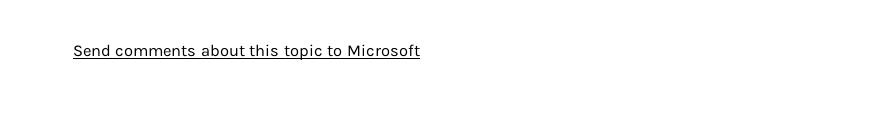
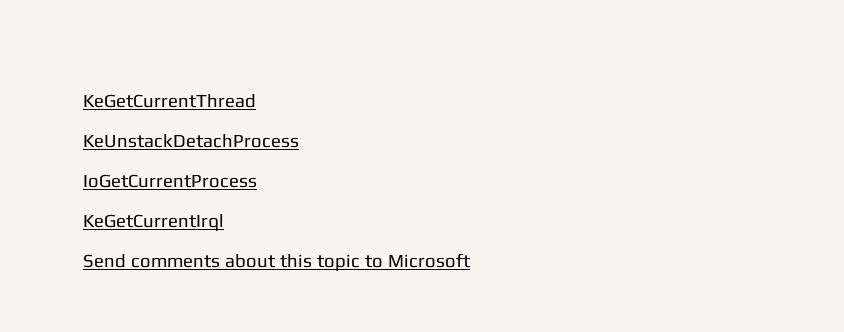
(73, 50) none -> [83,94,256,108] [83,134,299,148] [83,174,257,188] [83,214,224,231] KeGetCurrentThread // KeUnstackDetachProcess // IoGetCurrentProcess // KeGetCurrentIrql //

